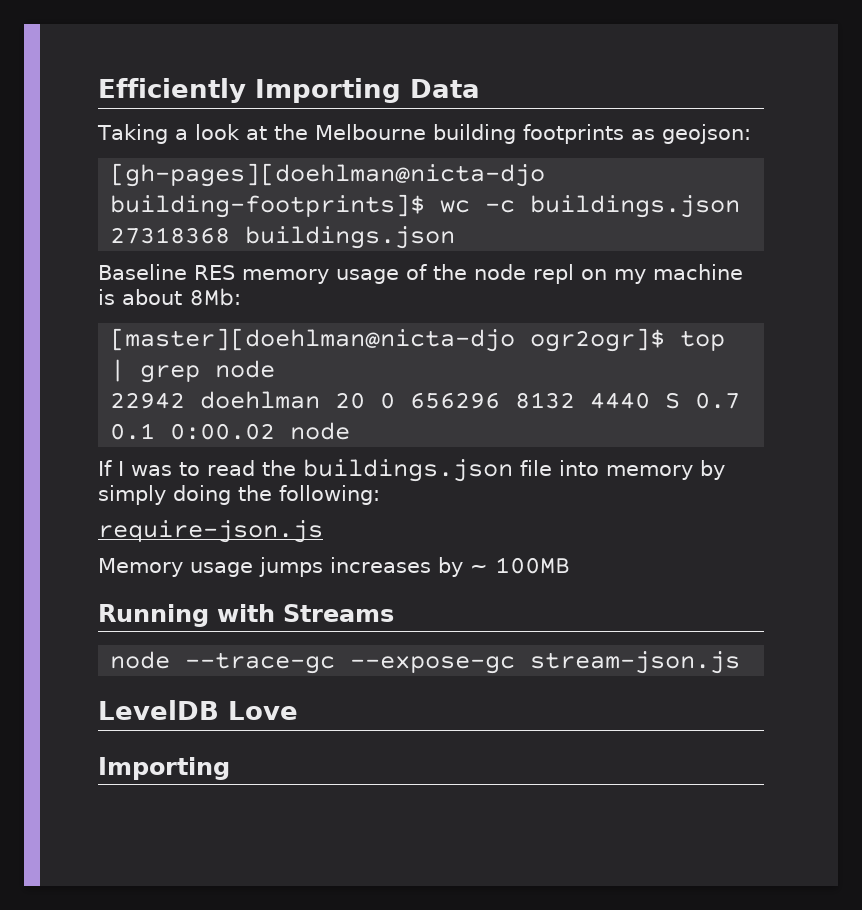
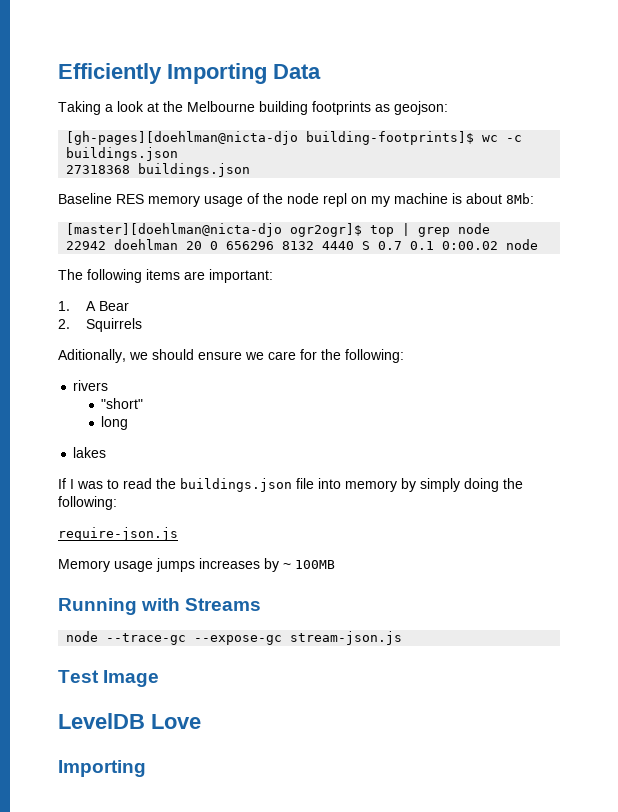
(351, 431) none -> [58,269,273,283] [58,301,129,311] [58,318,142,332] [58,349,404,363] [73,380,109,391] [101,398,144,409] [101,416,129,430] [73,447,107,458] // The following items are important: // 1. A Bear // 2. Squirrels // Aditionally, we should ensure we care for the following: // rivers // "short" // long // lakes
(741, 662) none -> [58,670,160,687] // Test Image

